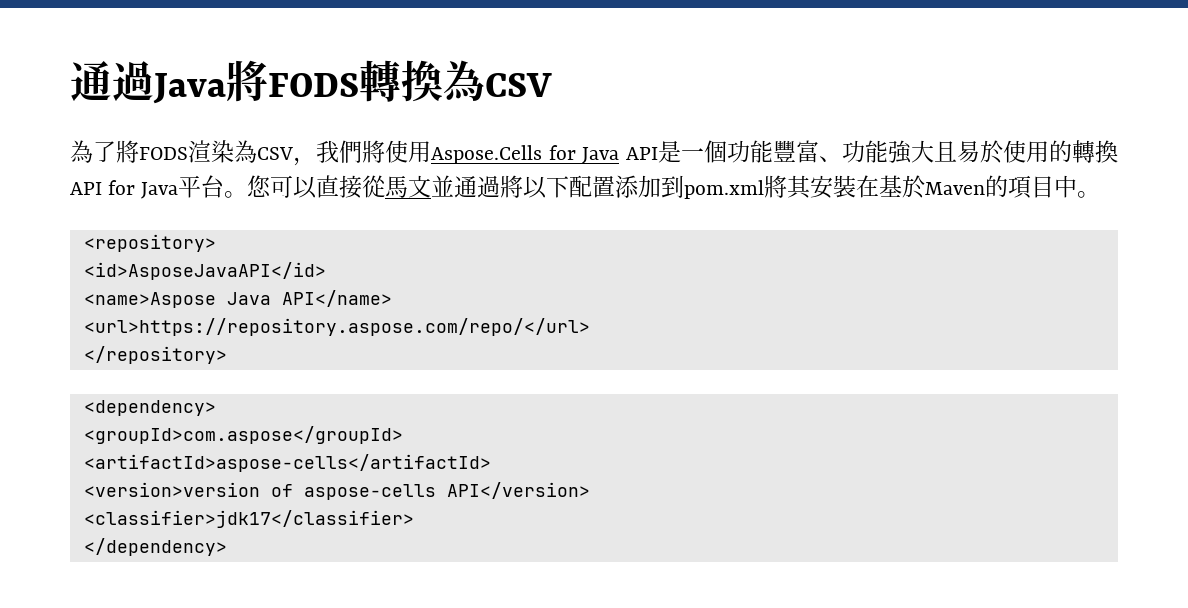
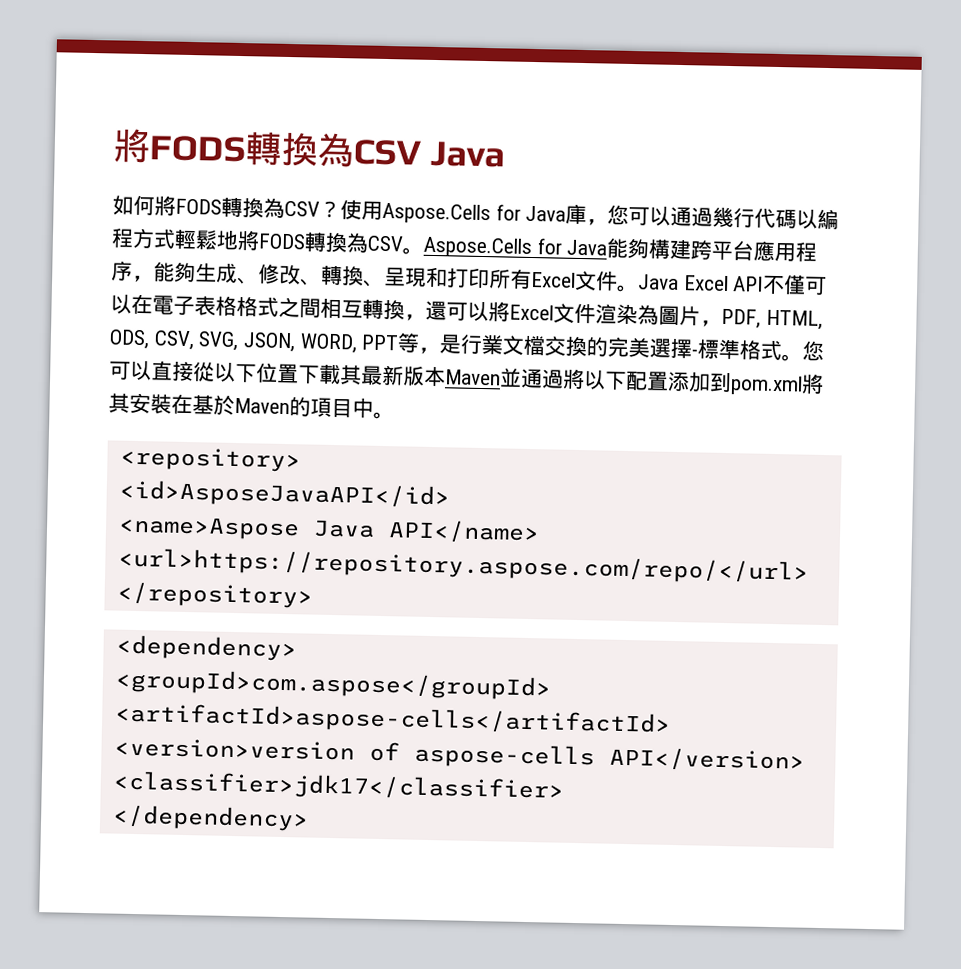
[70,60,552,104] [70,140,1118,166] [70,175,432,199] 通過Java將FODS轉換為CSV // 為了將FODS渲染為CSV，我們將使用Aspose.Cells for Java API是一個功能豐富、功能強大且易於使用的轉換API for Java平台。您可以直接從馬文 -> [113,128,505,168] [112,195,840,231] [111,227,819,262] [111,260,828,296] [110,293,823,330] [109,329,826,362] [109,360,501,387] 將FODS轉換為CSV Java // 如何將FODS轉換為CSV？使用Aspose.Cells for Java庫，您可以通過幾行代碼以編程方式輕鬆地將FODS轉換為CSV。Aspose.Cells for Java能夠構建跨平台應用程序，能夠生成、修改、轉換、呈現和打印所有Excel文件。Java Excel API不僅可以在電子表格格式之間相互轉換，還可以將Excel文件渲染為圖片，PDF, HTML, ODS, CSV, SVG, JSON, WORD, PPT等，是行業文檔交換的完美選擇-標準格式。您可以直接從以下位置下載其最新版本Maven

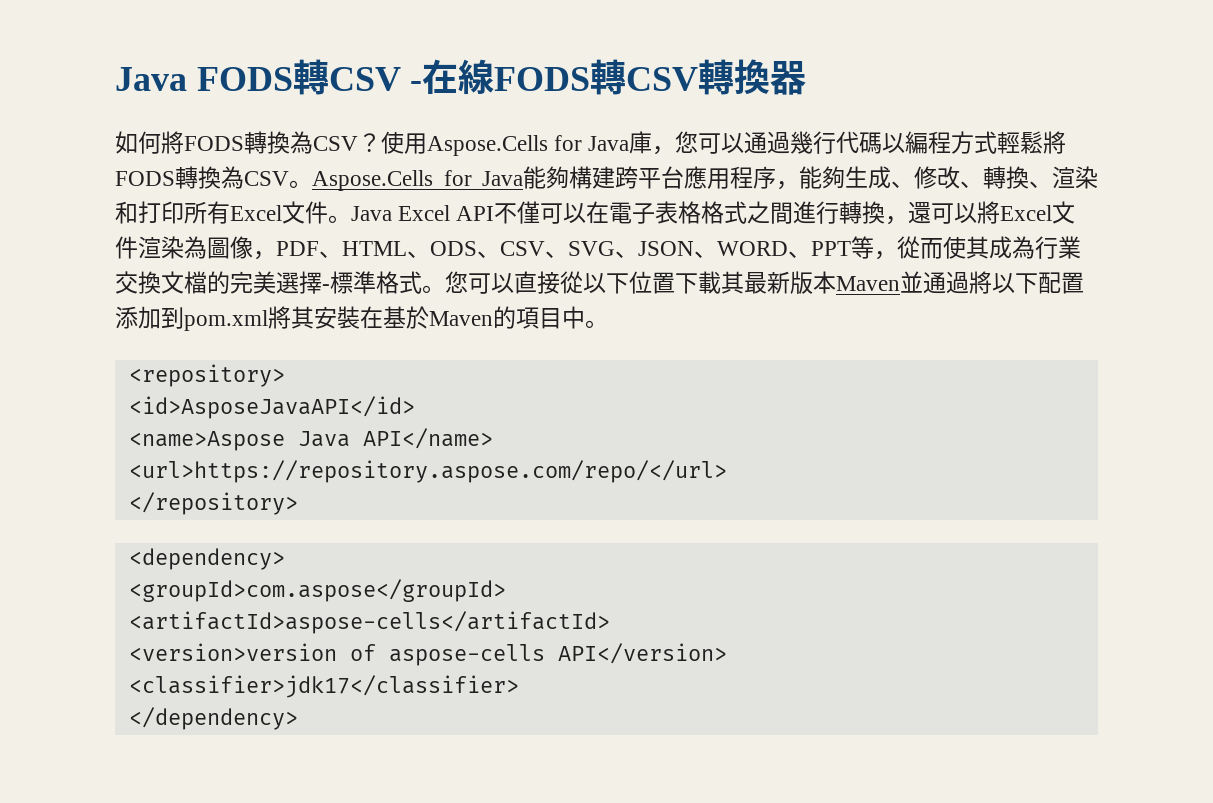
[113,128,505,168] 將FODS轉換為CSV Java -> [115,59,807,95] Java FODS轉CSV -在線FODS轉CSV轉換器
[216,230,239,250] 地 -> (1044, 142) none
[384,266,427,287] 呈現 -> [1052,166,1098,189] 渲染
[320,298,363,319] 相互 -> [793,201,840,224] 進行
[679,306,823,330] [109,329,589,357] 片，PDF, HTML, ODS, CSV, SVG, JSON, WORD, PPT等，是行業文檔交換 -> [230,236,1081,260] [115,271,207,294] 像，PDF、HTML、ODS、CSV、SVG、JSON、WORD、PPT等，從而使其成為行業交換文檔

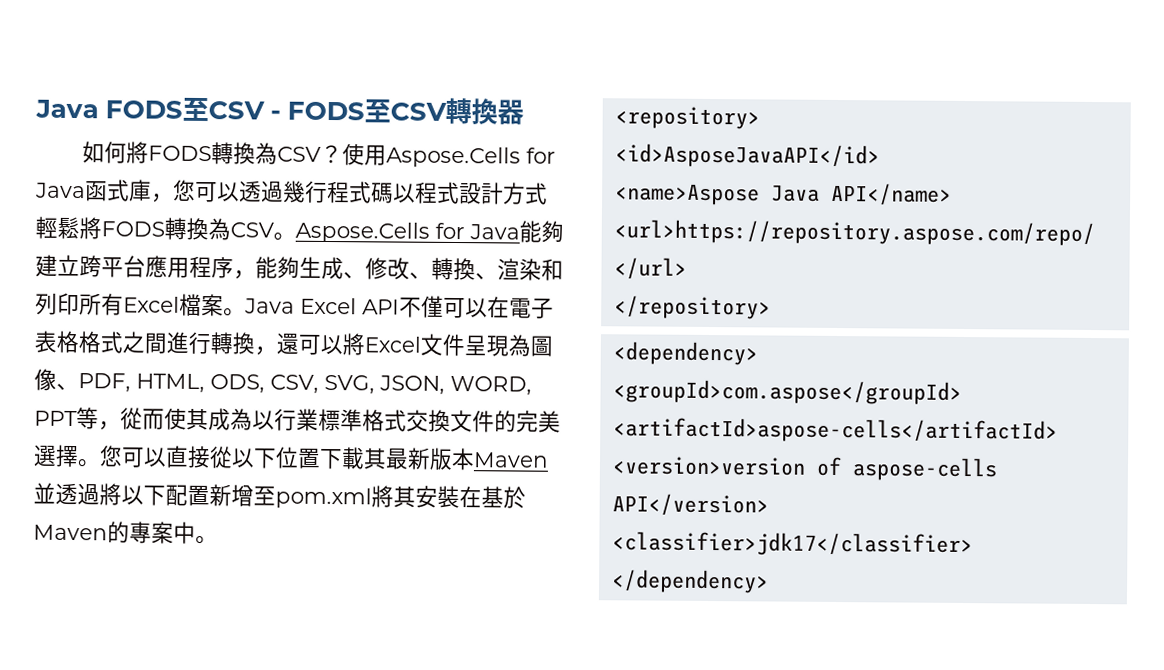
[292,59,329,95] 轉 -> [182,97,210,122] 至
[422,59,627,95] 在線FODS轉 -> [287,99,392,123] FODS至
(630, 143) none -> [85,179,130,202] 函式
[744,131,952,154] 通過幾行代碼以編程 -> [239,180,504,205] 透過幾行程式碼以程式設計
[569,166,615,189] 構建 -> [35,254,80,277] 建立
[138,201,161,223] 打 -> [35,292,58,315] 列
[282,201,328,224] 文件 -> [179,293,224,317] 檔案
[138,236,811,260] 渲染為圖像，PDF、HTML、ODS、CSV、SVG、JSON、WORD、 -> [464,334,553,357] [34,368,532,396] 呈現為圖像、PDF, HTML, ODS, CSV, SVG, JSON, WORD,
[1035,236,1081,259] [115,271,422,294] 行業交換文檔的完美選擇-標準格式 -> [252,408,561,433] [33,444,79,468] 以行業標準格式交換文件的完美選擇
[923,272,946,294] 通 -> [55,482,78,506] 透
[115,306,184,329] 添加到 -> [209,484,276,507] 新增至
[516,307,562,329] 項目 -> [129,521,174,544] 專案

